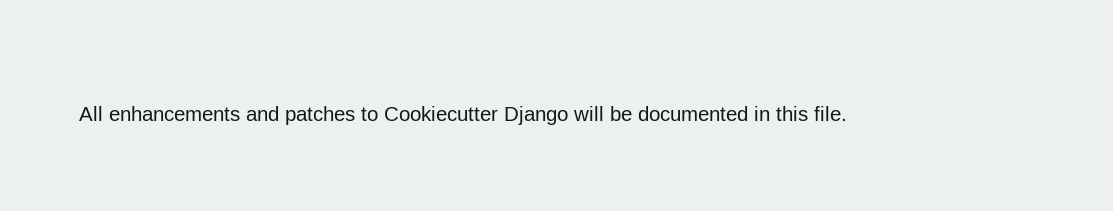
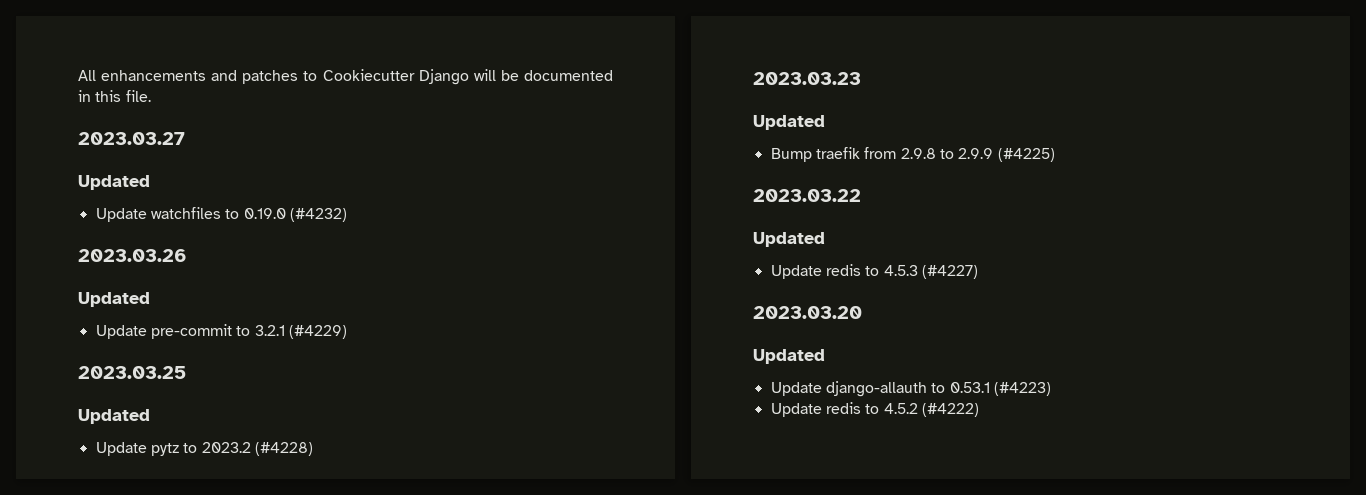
(847, 113) none -> [78,132,185,145] [78,175,150,190] [95,207,347,222] [78,249,187,262] [78,292,150,307] [95,324,347,339] [78,366,186,379] [78,409,150,424] [95,442,313,456] [753,72,861,85] [753,115,825,130] [770,147,1055,162] [753,189,861,202] [753,232,825,247] [770,264,978,279] [753,306,862,319] [753,349,825,364] [770,381,1051,397] [770,402,979,417] // 2023.03.27 // Updated // Update watchfiles to 0.19.0 (#4232) // 2023.03.26 // Updated // Update pre-commit to 3.2.1 (#4229) // 2023.03.25 // Updated // Update pytz to 2023.2 (#4228) // 2023.03.23 // Updated // Bump traefik from 2.9.8 to 2.9.9 (#4225) // 2023.03.22 // Updated // Update redis to 4.5.3 (#4227) // 2023.03.20 // Updated // Update django-allauth to 0.53.1 (#4223) // Update redis to 4.5.2 (#4222)

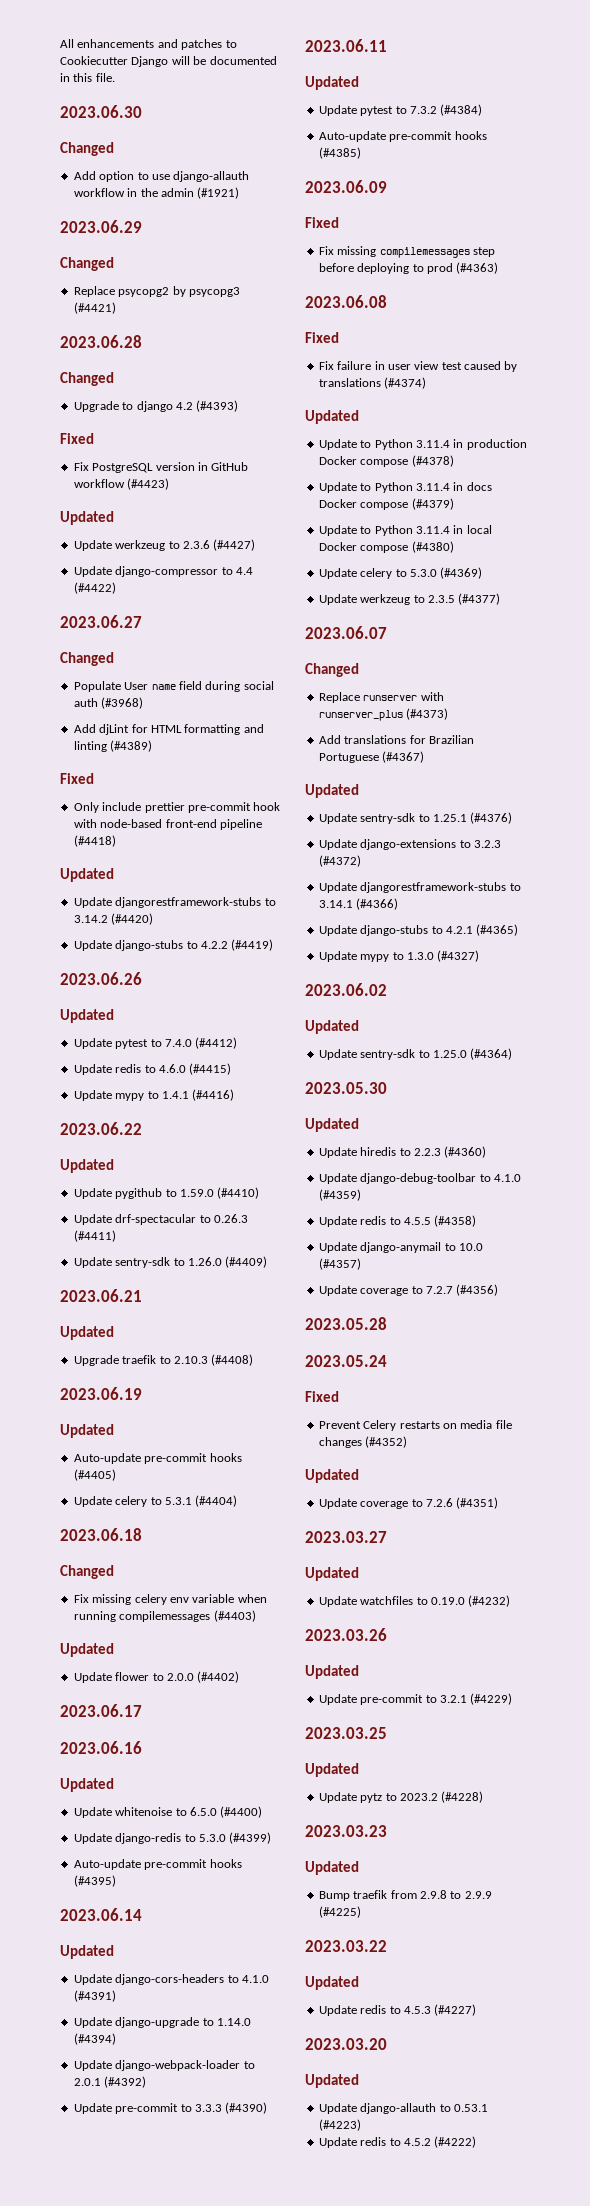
(151, 96) none -> [60,105,142,118] [60,142,114,156] [73,171,250,182] [73,187,240,199] [60,220,142,233] [60,257,114,271] [73,286,240,297] [73,302,116,314] [60,335,142,348] [60,372,114,386] [73,400,239,412] [60,433,94,444] [73,462,249,473] [73,478,170,490] [60,511,114,525] [73,539,256,551] [73,566,253,577] [73,582,116,594] [60,615,142,628] [60,652,114,666] [73,681,274,692] [73,697,144,709] [73,724,264,735] [73,740,153,752] [60,773,94,784] [73,802,281,813] [73,819,262,830] [73,835,116,847] [60,868,114,882] [73,897,276,908] [73,913,154,925] [73,939,274,951] [60,972,142,985] [60,1009,114,1023] [73,1037,238,1049] [73,1063,232,1075] [73,1089,235,1101] [60,1122,142,1135] [60,1159,114,1173] [73,1187,260,1199] [73,1214,248,1225] [73,1230,116,1242] [73,1256,268,1268] [60,1289,142,1302] [60,1326,114,1340] [73,1354,254,1366] [60,1387,142,1400] [60,1424,114,1438] [73,1453,242,1464] [73,1469,116,1481] [73,1495,238,1507] [60,1528,142,1541] [60,1565,114,1579] [73,1594,267,1605] [73,1610,256,1622] [60,1643,114,1657] [73,1671,240,1683] [60,1704,142,1717] [60,1741,142,1754] [60,1778,114,1792] [73,1806,263,1818] [73,1832,272,1844] [73,1859,242,1870] [73,1875,116,1887] [60,1908,142,1921] [60,1945,114,1959] [73,1974,269,1985] [73,1990,116,2002] [73,2017,251,2028] [73,2033,116,2045] [73,2060,255,2071] [73,2076,147,2088] [73,2102,268,2114] [305,39,387,52] [305,76,359,90] [318,104,483,116] [318,131,487,142] [318,147,361,159] [305,180,387,193] [305,217,339,228] [318,246,495,258] [318,262,499,274] [305,295,387,308] [305,332,339,343] [318,361,518,372] [318,377,427,389] [305,410,359,424] [318,439,527,450] [318,455,454,467] [318,482,492,493] [318,498,454,510] [318,525,492,536] [318,541,454,553] [318,567,483,579] [318,593,501,605] [305,626,387,639] [305,663,359,677] [318,692,444,703] [318,708,449,721] [318,735,474,744] [318,751,425,763] [305,784,359,798] [318,812,513,824] [318,839,501,850] [318,855,361,867] [318,882,521,893] [318,898,399,910] [318,924,519,936] [318,950,480,962] [305,983,387,996] [305,1020,359,1034] [318,1048,513,1060] [305,1082,387,1094] [305,1118,359,1132] [318,1146,487,1158] [318,1173,521,1184] [318,1189,361,1201] [318,1215,477,1227] [318,1242,483,1253] [318,1258,361,1270] [318,1284,499,1296] [305,1317,387,1330] [305,1355,387,1367] [305,1391,339,1402] [318,1420,512,1431] [318,1436,408,1448] [305,1469,359,1483] [318,1497,499,1509] // 2023.06.30 // Changed // Add option to use django-allauth workflow in the admin (#1921) // 2023.06.29 // Changed // Replace psycopg2 by psycopg3 (#4421) // 2023.06.28 // Changed // Upgrade to django 4.2 (#4393) // Fixed // Fix PostgreSQL version in GitHub workflow (#4423) // Updated // Update werkzeug to 2.3.6 (#4427) // Update django-compressor to 4.4 (#4422) // 2023.06.27 // Changed // Populate User name field during social auth (#3968) // Add djLint for HTML formatting and linting (#4389) // Fixed // Only include prettier pre-commit hook with node-based front-end pipeline (#4418) // Updated // Update djangorestframework-stubs to 3.14.2 (#4420) // Update django-stubs to 4.2.2 (#4419) // 2023.06.26 // Updated // Update pytest to 7.4.0 (#4412) // Update redis to 4.6.0 (#4415) // Update mypy to 1.4.1 (#4416) // 2023.06.22 // Updated // Update pygithub to 1.59.0 (#4410) // Update drf-spectacular to 0.26.3 (#4411) // Update sentry-sdk to 1.26.0 (#4409) // 2023.06.21 // Updated // Upgrade traefik to 2.10.3 (#4408) // 2023.06.19 // Updated // Auto-update pre-commit hooks (#4405) // Update celery to 5.3.1 (#4404) // 2023.06.18 // Changed // Fix missing celery env variable when running compilemessages (#4403) // Updated // Update flower to 2.0.0 (#4402) // 2023.06.17 // 2023.06.16 // Updated // Update whitenoise to 6.5.0 (#4400) // Update django-redis to 5.3.0 (#4399) // Auto-update pre-commit hooks (#4395) // 2023.06.14 // Updated // Update django-cors-headers to 4.1.0 (#4391) // Update django-upgrade to 1.14.0 (#4394) // Update django-webpack-loader to 2.0.1 (#4392) // Update pre-commit to 3.3.3 (#4390) // 2023.06.11 // Updated // Update pytest to 7.3.2 (#4384) // Auto-update pre-commit hooks (#4385) // 2023.06.09 // Fixed // Fix missing compilemessages step before deploying to prod (#4363) // 2023.06.08 // Fixed // Fix failure in user view test caused by translations (#4374) // Updated // Update to Python 3.11.4 in production Docker compose (#4378) // Update to Python 3.11.4 in docs Docker compose (#4379) // Update to Python 3.11.4 in local Docker compose (#4380) // Update celery to 5.3.0 (#4369) // Update werkzeug to 2.3.5 (#4377) // 2023.06.07 // Changed // Replace runserver with runserver_plus (#4373) // Add translations for Brazilian Portuguese (#4367) // Updated // Update sentry-sdk to 1.25.1 (#4376) // Update django-extensions to 3.2.3 (#4372) // Update djangorestframework-stubs to 3.14.1 (#4366) // Update django-stubs to 4.2.1 (#4365) // Update mypy to 1.3.0 (#4327) // 2023.06.02 // Updated // Update sentry-sdk to 1.25.0 (#4364) // 2023.05.30 // Updated // Update hiredis to 2.2.3 (#4360) // Update django-debug-toolbar to 4.1.0 (#4359) // Update redis to 4.5.5 (#4358) // Update django-anymail to 10.0 (#4357) // Update coverage to 7.2.7 (#4356) // 2023.05.28 // 2023.05.24 // Fixed // Prevent Celery restarts on media file changes (#4352) // Updated // Update coverage to 7.2.6 (#4351)

